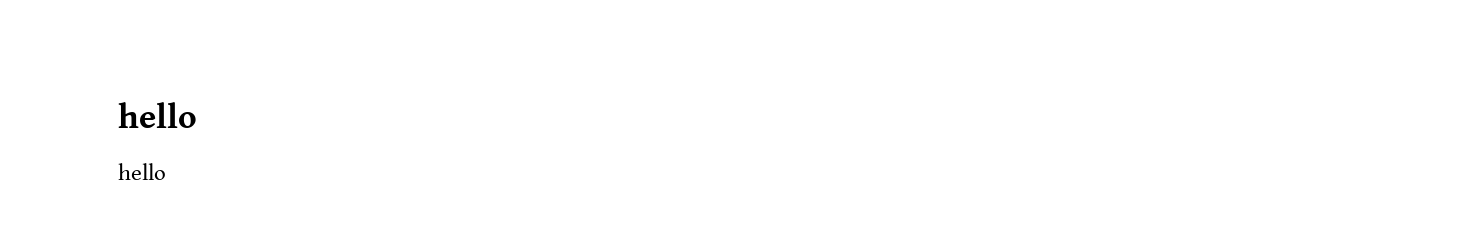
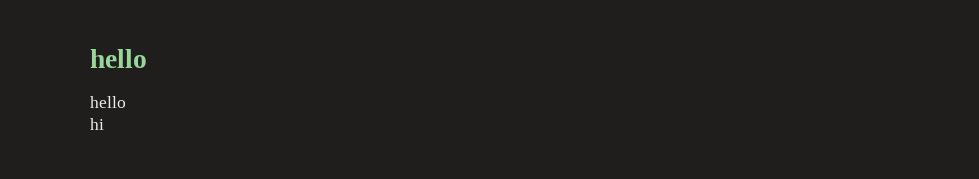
(166, 171) none -> [90,118,104,130] // hi

